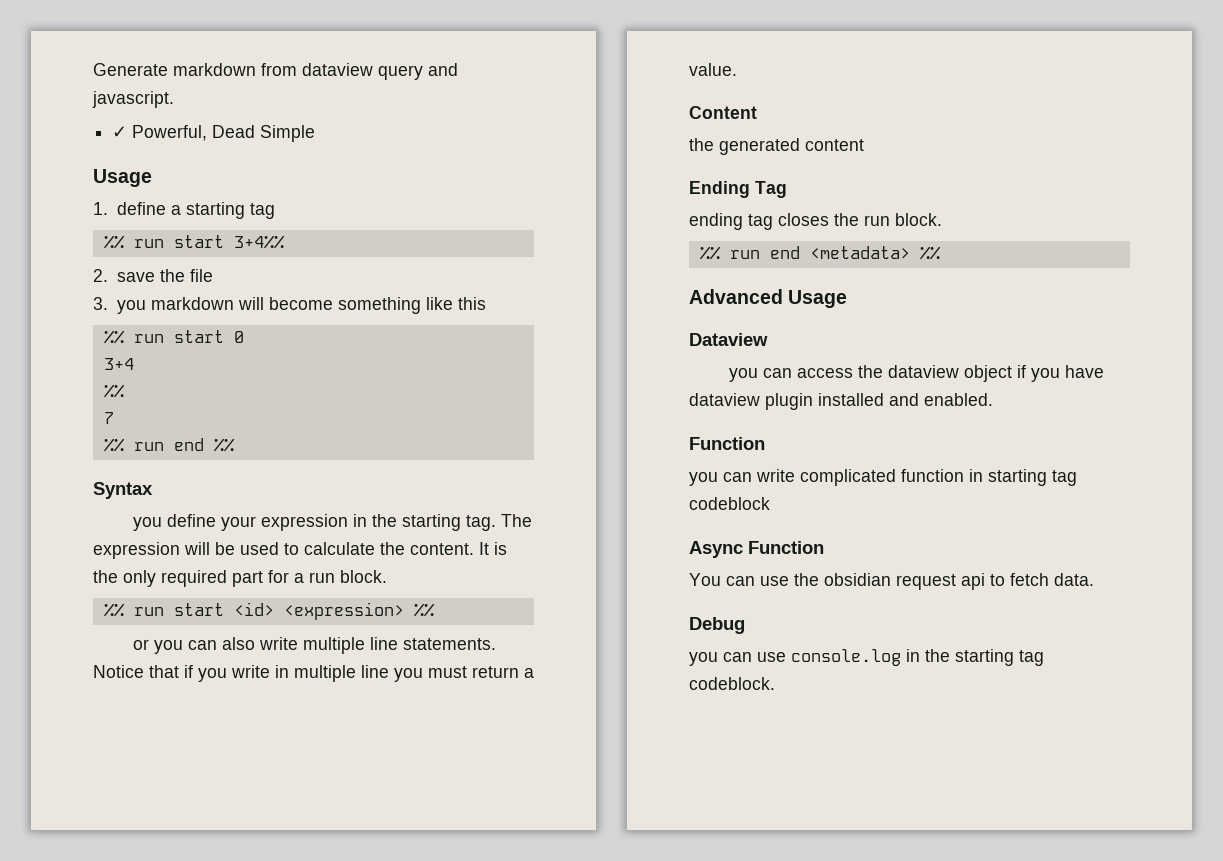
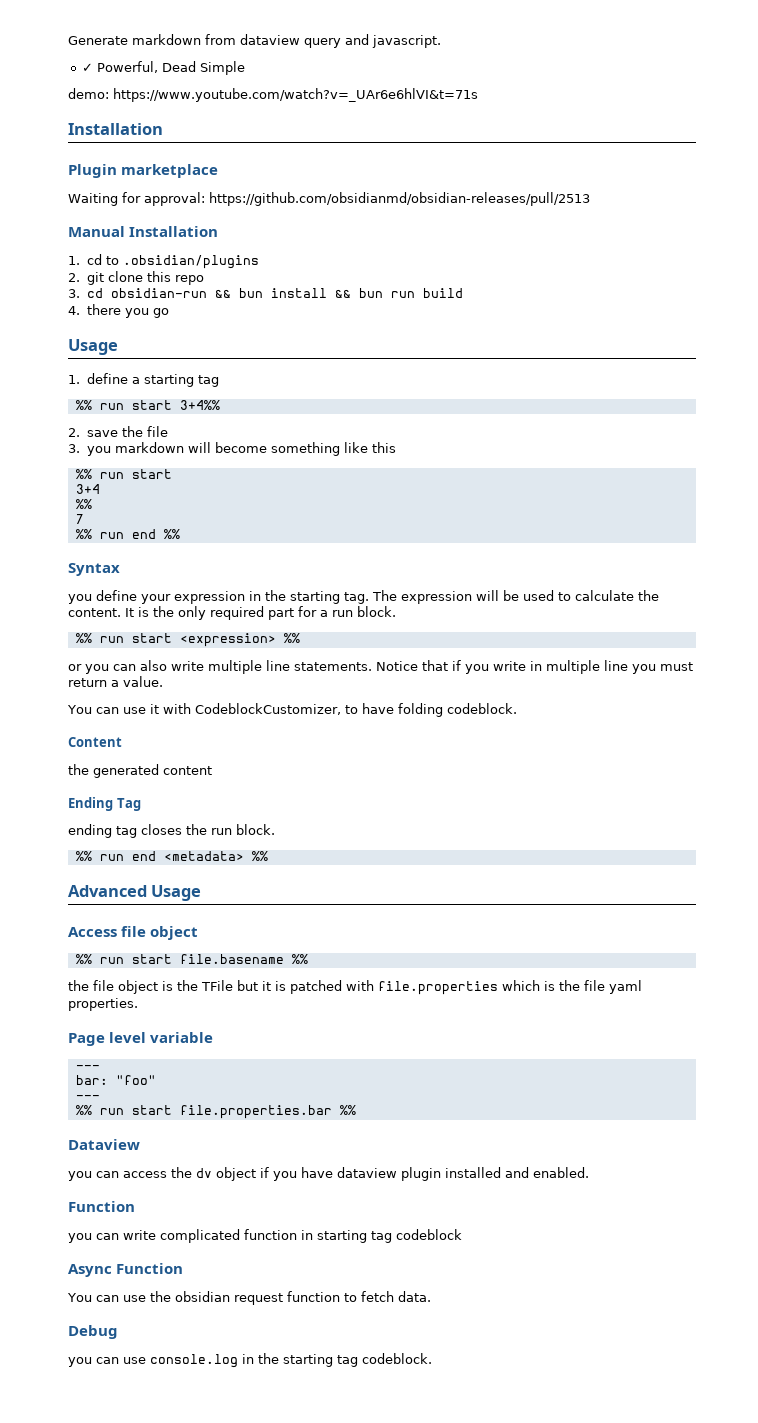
(316, 133) none -> [68,88,478,102] [68,123,163,135] [68,164,219,178] [68,192,590,206] [68,226,219,237] [68,254,259,269] [68,271,204,285] [68,288,463,298] [68,304,169,318] // demo: https://www.youtube.com/watch?v=_UAr6e6hlVI&t=71s // Installation // Plugin marketplace // Waiting for approval: https://github.com/obsidianmd/obsidian-releases/pull/2513 // Manual Installation // 1. cd to .obsidian/plugins // 2. git clone this repo // 3. cd obsidian-run && bun install && bun run build // 4. there you go
[233,331,244,343] 0 -> (172, 474) none
[233,602,274,616] <id> -> (172, 638) none
(737, 69) none -> [67,703,517,717] // You can use it with CodeblockCustomizer, to have folding codeblock.
(848, 299) none -> [68,926,199,940] [75,954,308,964] [68,980,642,995] [68,998,138,1011] [68,1032,214,1046] [75,1065,100,1070] [75,1075,156,1085] [75,1095,100,1100] [75,1105,356,1119] // Access file object // %% run start file.basename %% // the file object is the TFile but it is patched with file.properties which is the file yaml properties. // Page level variable // --- // bar: "foo" // --- // %% run start file.properties.bar %%
[887,365,959,378] dataview -> [196,1168,212,1178] dv
[961,573,985,590] api -> [286,1291,340,1302] function

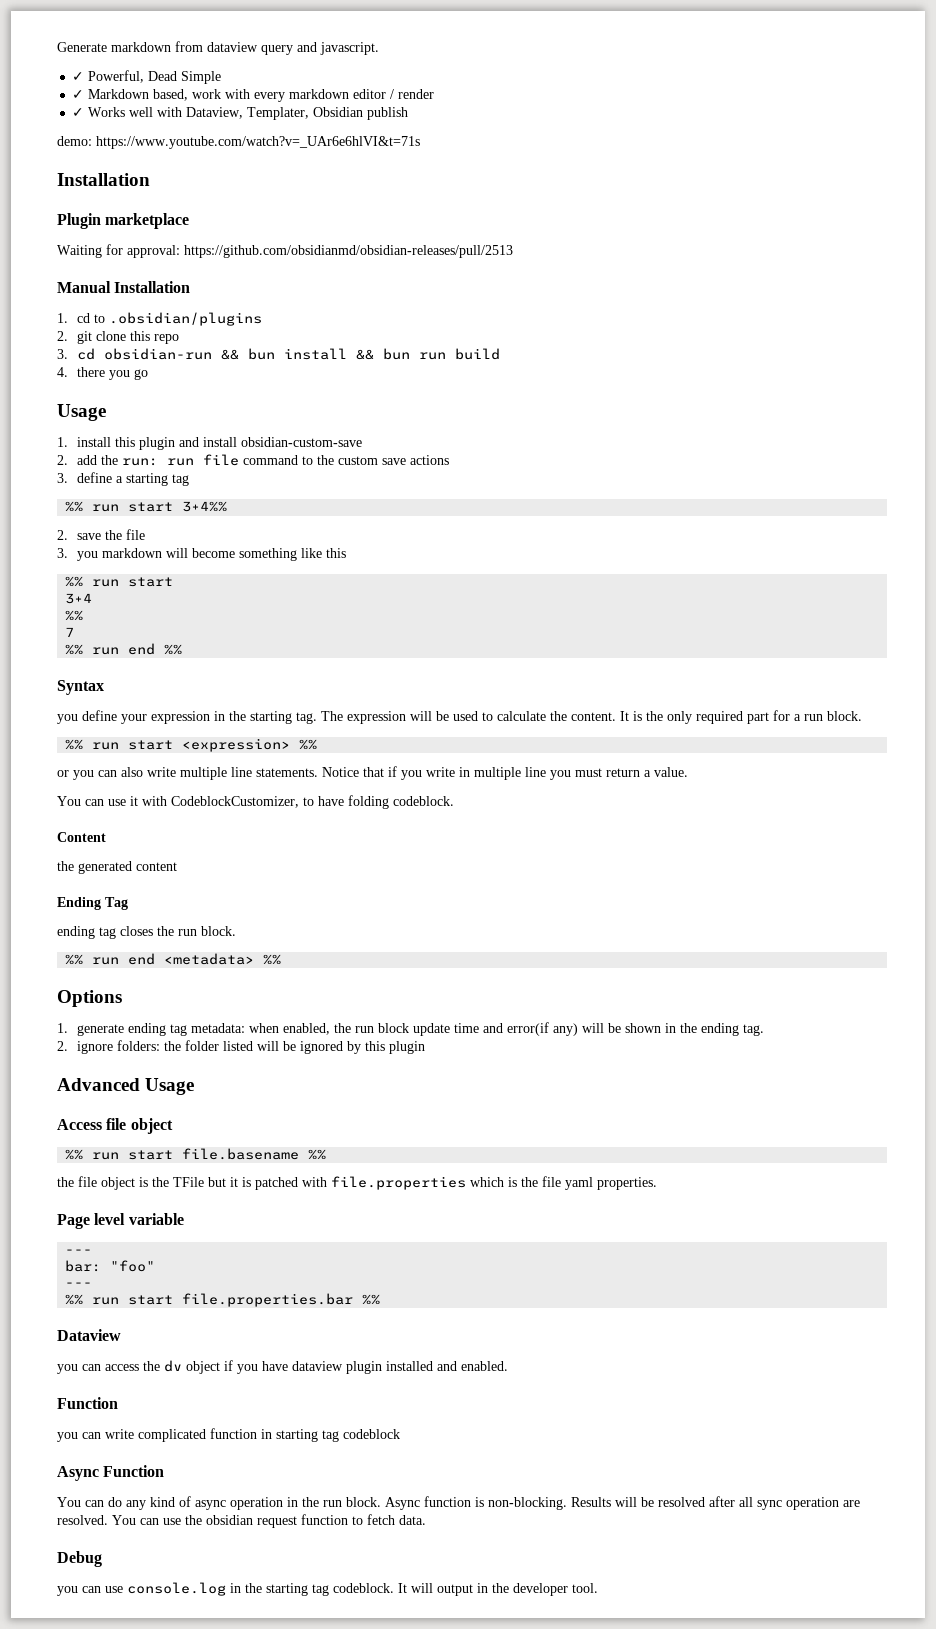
(246, 68) none -> [72,89,435,102] [72,107,409,120] // ✓ Markdown based, work with every markdown editor / render // ✓ Works well with Dataview, Templater, Obsidian publish
(80, 379) none -> [77,437,363,450] [57,454,450,466] [57,473,68,483] install this plugin and install obsidian-custom-save // 2. add the run: run file command to the custom save actions // 3.
(268, 856) none -> [57,990,122,1007] [57,1022,765,1036] [57,1040,426,1054] // Options // 1. generate ending tag metadata: when enabled, the run block update time and error(if any) will be shown in the ending tag. // 2. ignore folders: the folder listed will be ignored by this plugin
(119, 1298) none -> [108,1496,860,1510] [57,1515,159,1525] do any kind of async operation in the run block. Async function is non-blocking. Results will be resolved after all sync operation are resolved. You can
(432, 1358) none -> [398,1583,598,1596] It will output in the developer tool.

